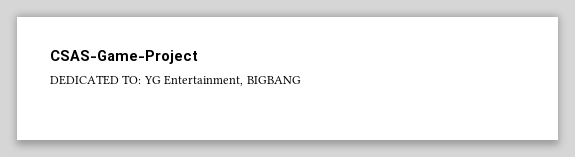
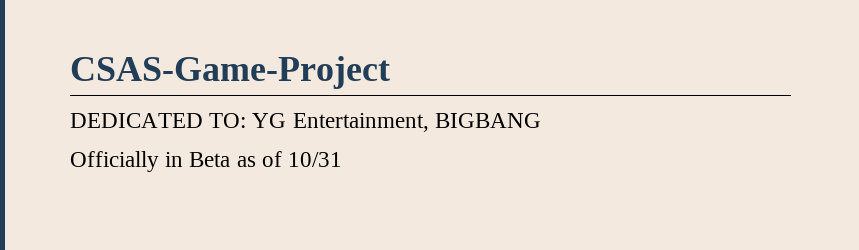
(301, 80) none -> [70,151,343,172] // Officially in Beta as of 10/31

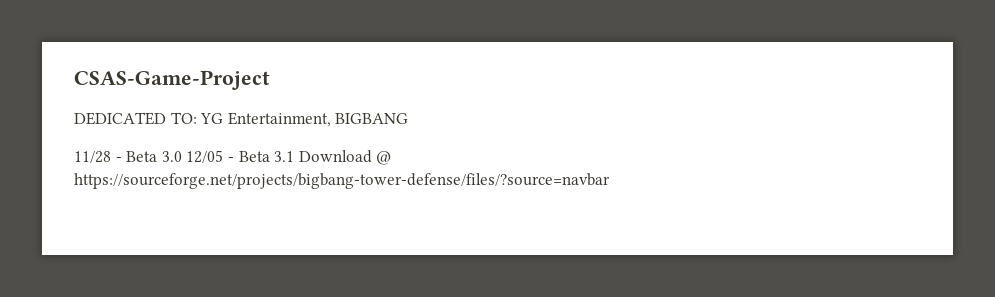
[70,151,343,172] Officially in Beta as of 10/31 -> [74,150,392,165] [74,173,610,189] 11/28 - Beta 3.0 12/05 - Beta 3.1 Download @ https://sourceforge.net/projects/bigbang-tower-defense/files/?source=navbar

